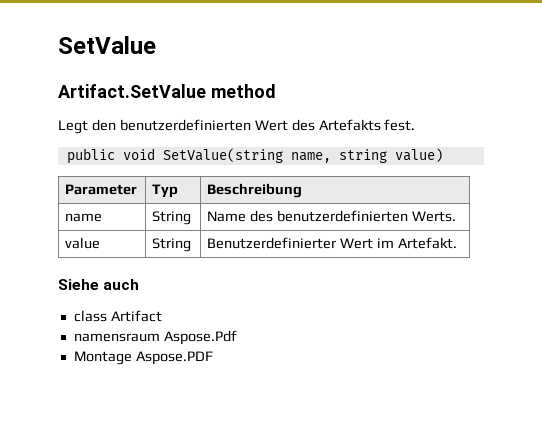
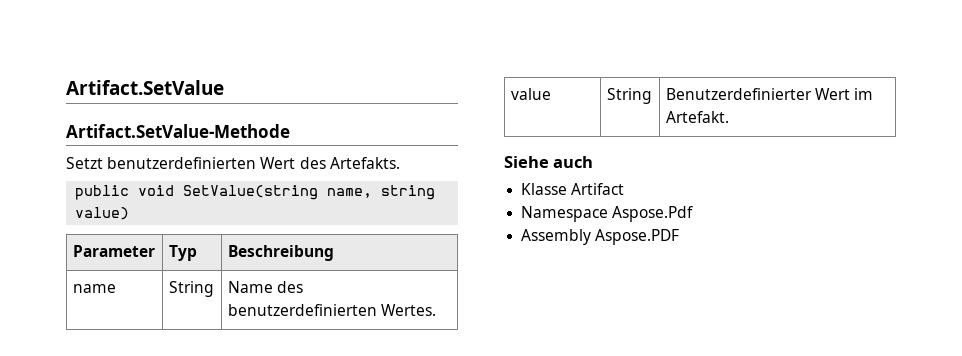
[58,36,156,54] [58,84,276,98] [58,119,116,134] SetValue // Artifact.SetValue method // Legt den -> [66,80,224,95] [66,124,290,138] [66,157,103,169] Artifact.SetValue // Artifact.SetValue-Methode // Setzt
[318,119,416,131] Artefakts fest. -> [329,157,400,169] Artefakts.
[412,211,457,222] Werts. -> [380,304,436,316] Wertes.
[73,310,107,322] class -> [521,183,568,195] Klasse
[73,333,160,342] namensraum -> [521,206,609,222] Namespace
[73,351,132,365] Montage -> [521,229,592,245] Assembly

